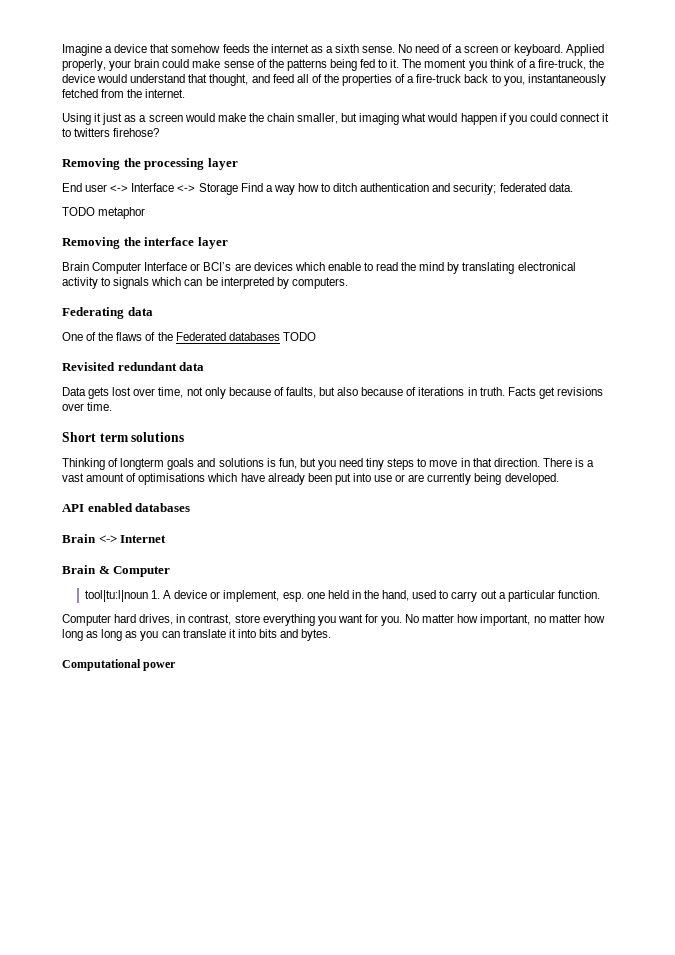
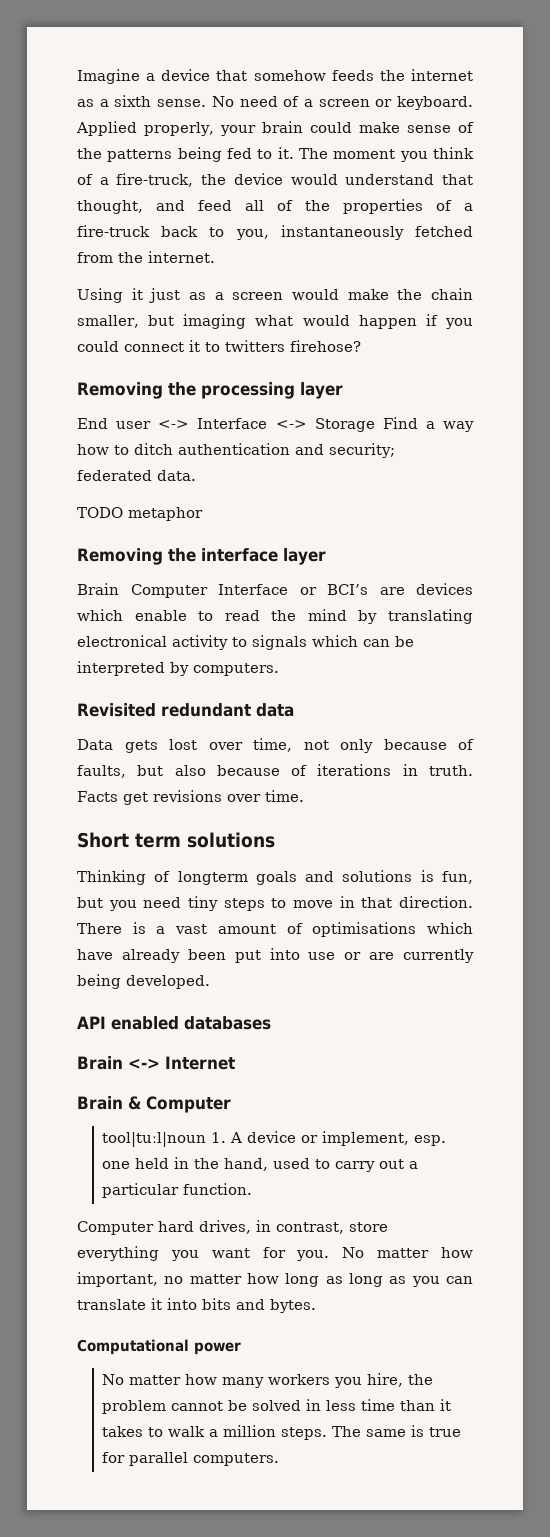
[62,307,153,319] [62,332,316,341] // Federating data // One of the flaws of the Federated databases TODO -> (279, 669) none
[84,590,148,602] tool|tu:l|noun -> [102,1132,207,1147] tool|tuːl|noun
(177, 666) none -> [102,1373,434,1388] [102,1399,452,1414] [102,1425,462,1440] [102,1452,280,1466] // No matter how many workers you hire, the problem cannot be solved in less time than it takes to walk a million steps. The same is true for parallel computers.

